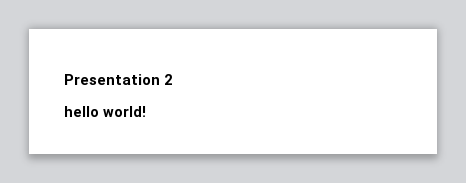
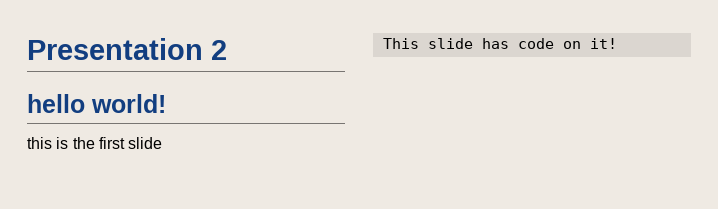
(146, 111) none -> [27,137,163,149] [382,38,617,49] // this is the first slide // This slide has code on it!

